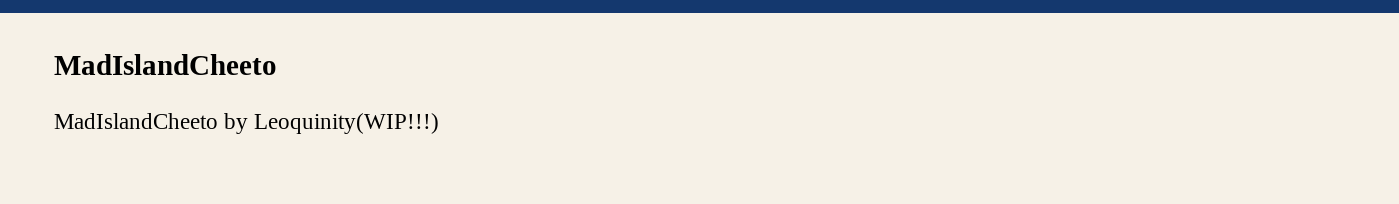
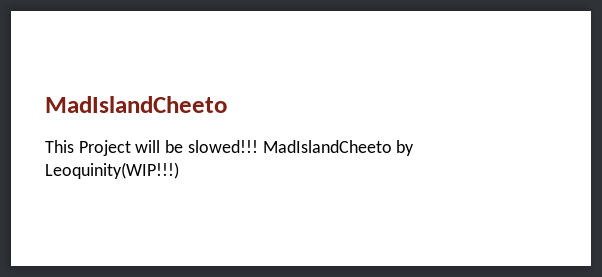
(277, 64) none -> [45,140,258,156] This Project will be slowed!!!

